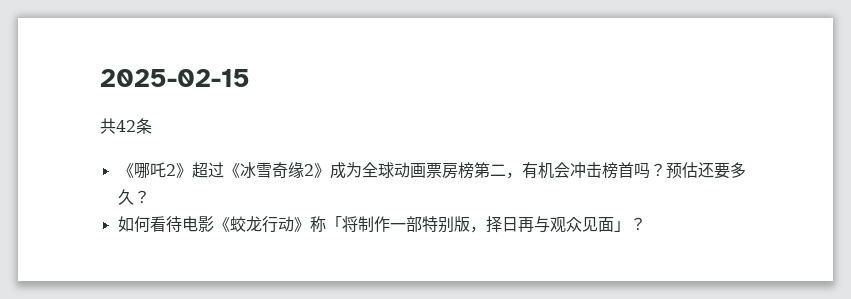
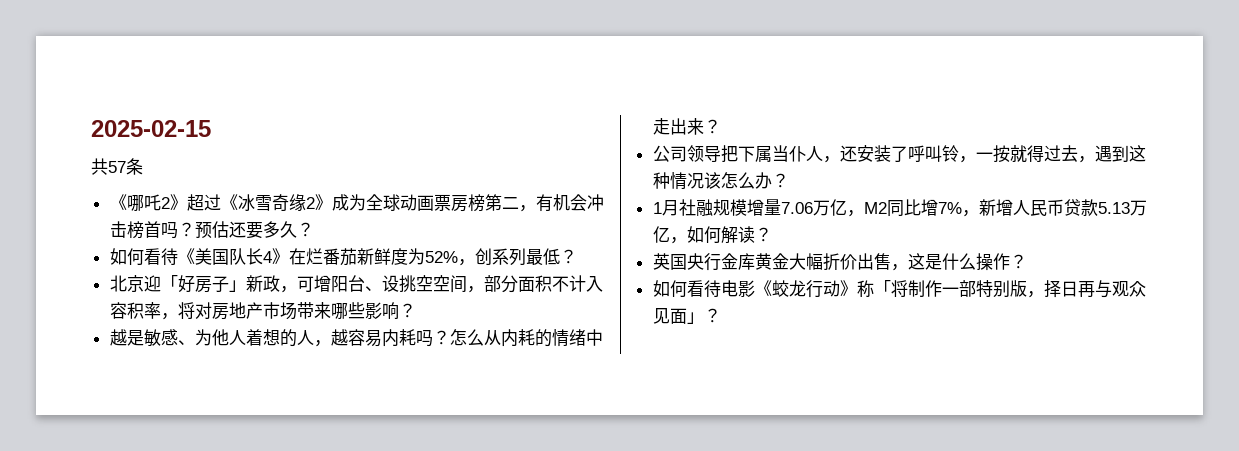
[116,120,136,132] 42 -> [108,161,126,173] 57
(150, 197) none -> [109,248,577,266] [109,275,603,293] [109,302,416,320] [109,329,603,347] [652,118,721,135] [652,145,1146,163] [652,172,789,190] [652,199,1147,217] [652,226,772,244] [652,253,1027,271] // 如何看待《美国队长4》在烂番茄新鲜度为52%，创系列最低？ // 北京迎「好房子」新政，可增阳台、设挑空空间，部分面积不计入容积率，将对房地产市场带来哪些影响？ // 越是敏感、为他人着想的人，越容易内耗吗？怎么从内耗的情绪中走出来？ // 公司领导把下属当仆人，还安装了呼叫铃，一按就得过去，遇到这种情况该怎么办？ // 1月社融规模增量7.06万亿，M2同比增7%，新增人民币贷款5.13万亿，如何解读？ // 英国央行金库黄金大幅折价出售，这是什么操作？

